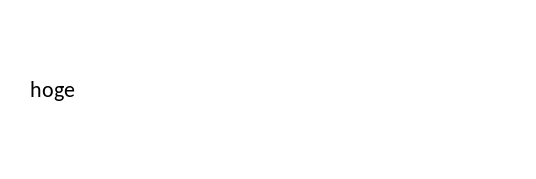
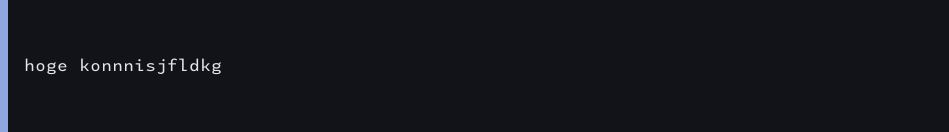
(75, 91) none -> [79,58,222,75] konnnisjfldkg

